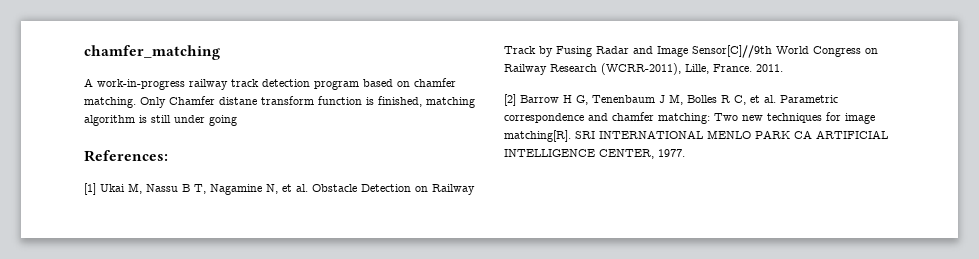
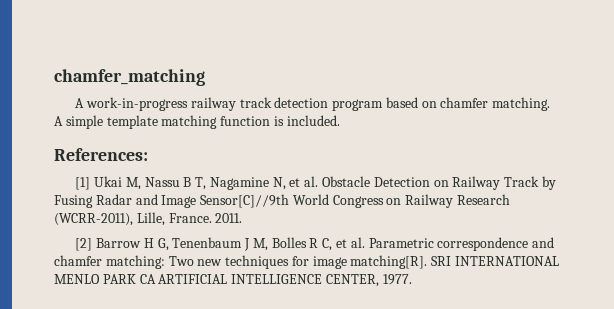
[140,96,475,108] [84,115,237,126] Only Chamfer distane transform function is finished, matching algorithm is still under going -> [54,115,340,129] A simple template matching function is included.

